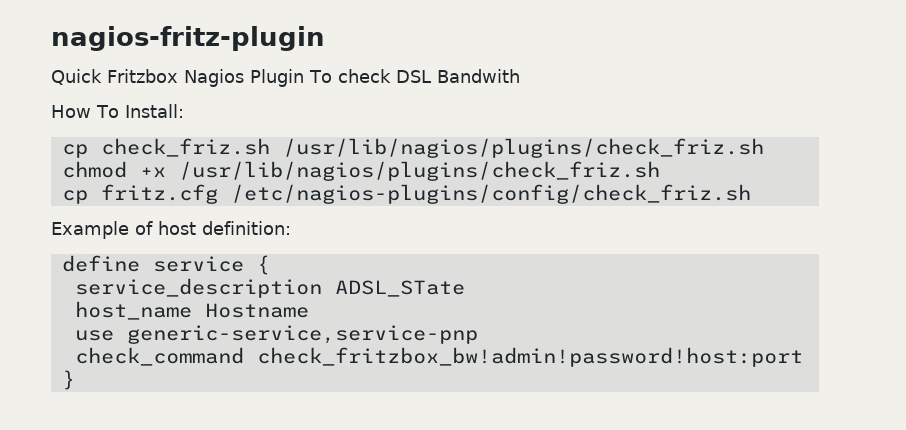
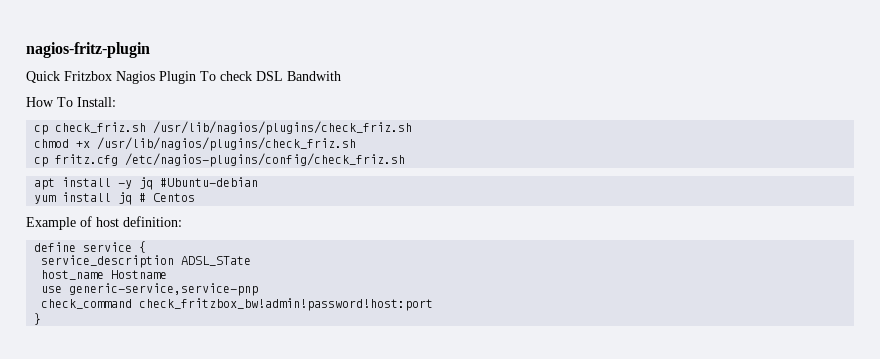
(751, 194) none -> [34,177,259,190] [34,192,196,205] // apt install -y jq #Ubuntu-debian // yum install jq # Centos

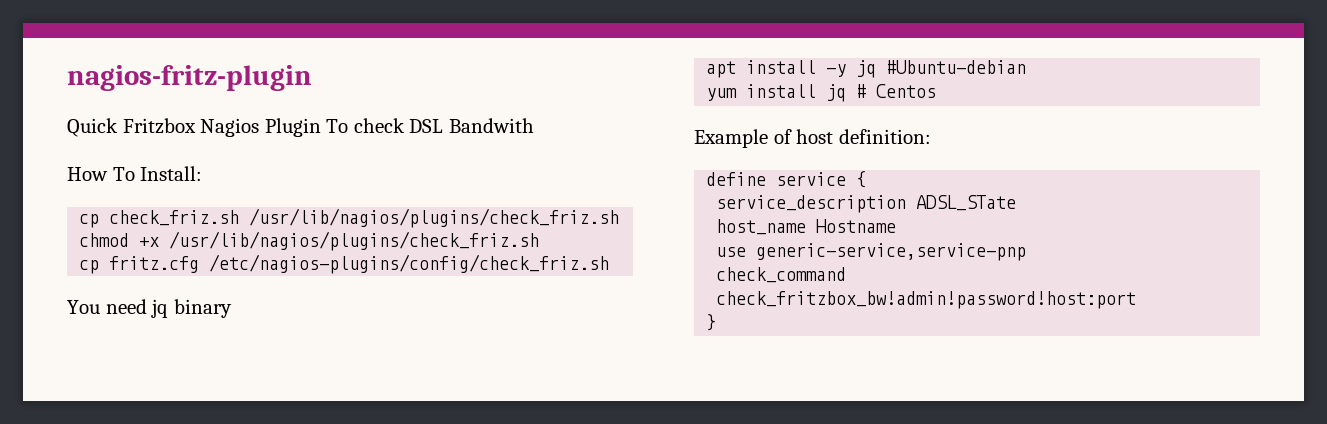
(406, 160) none -> [67,299,232,318] // You need jq binary

